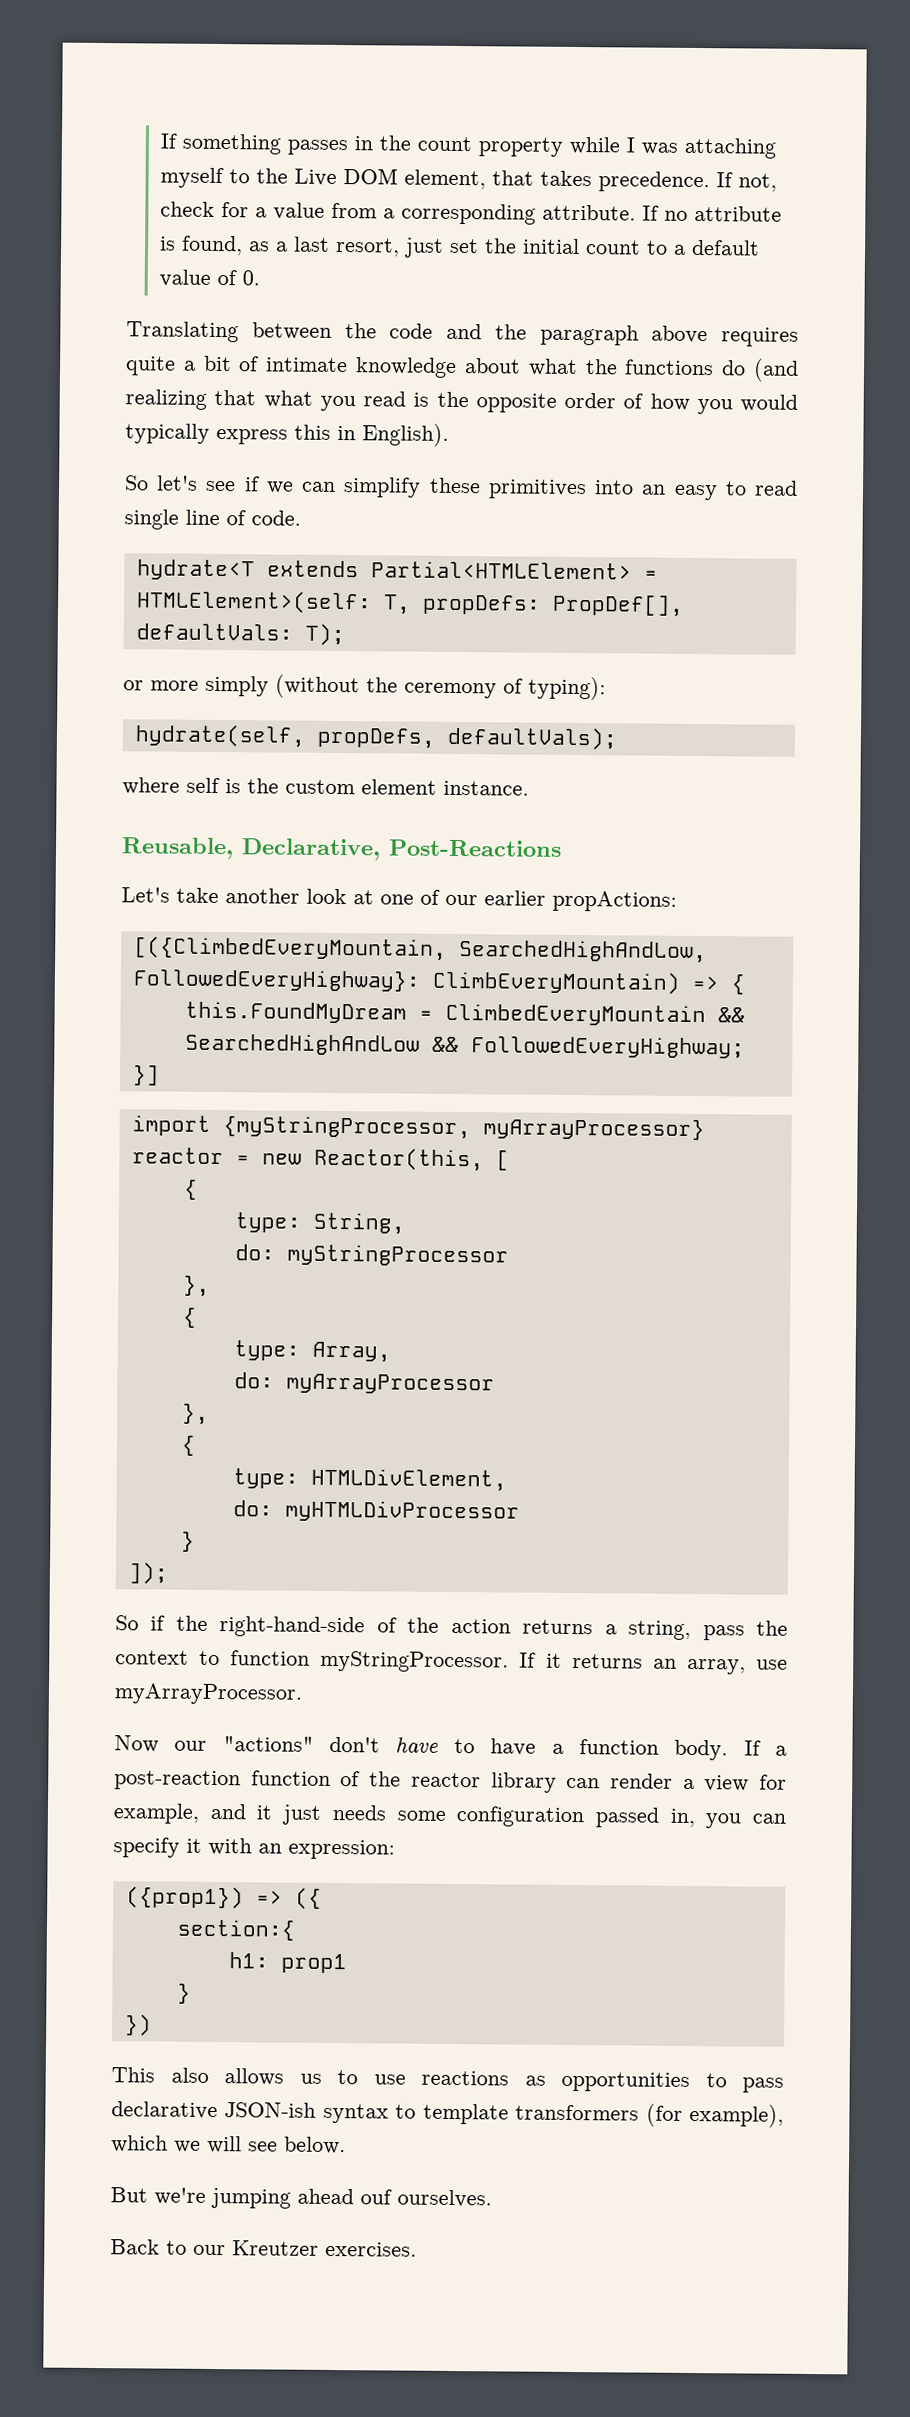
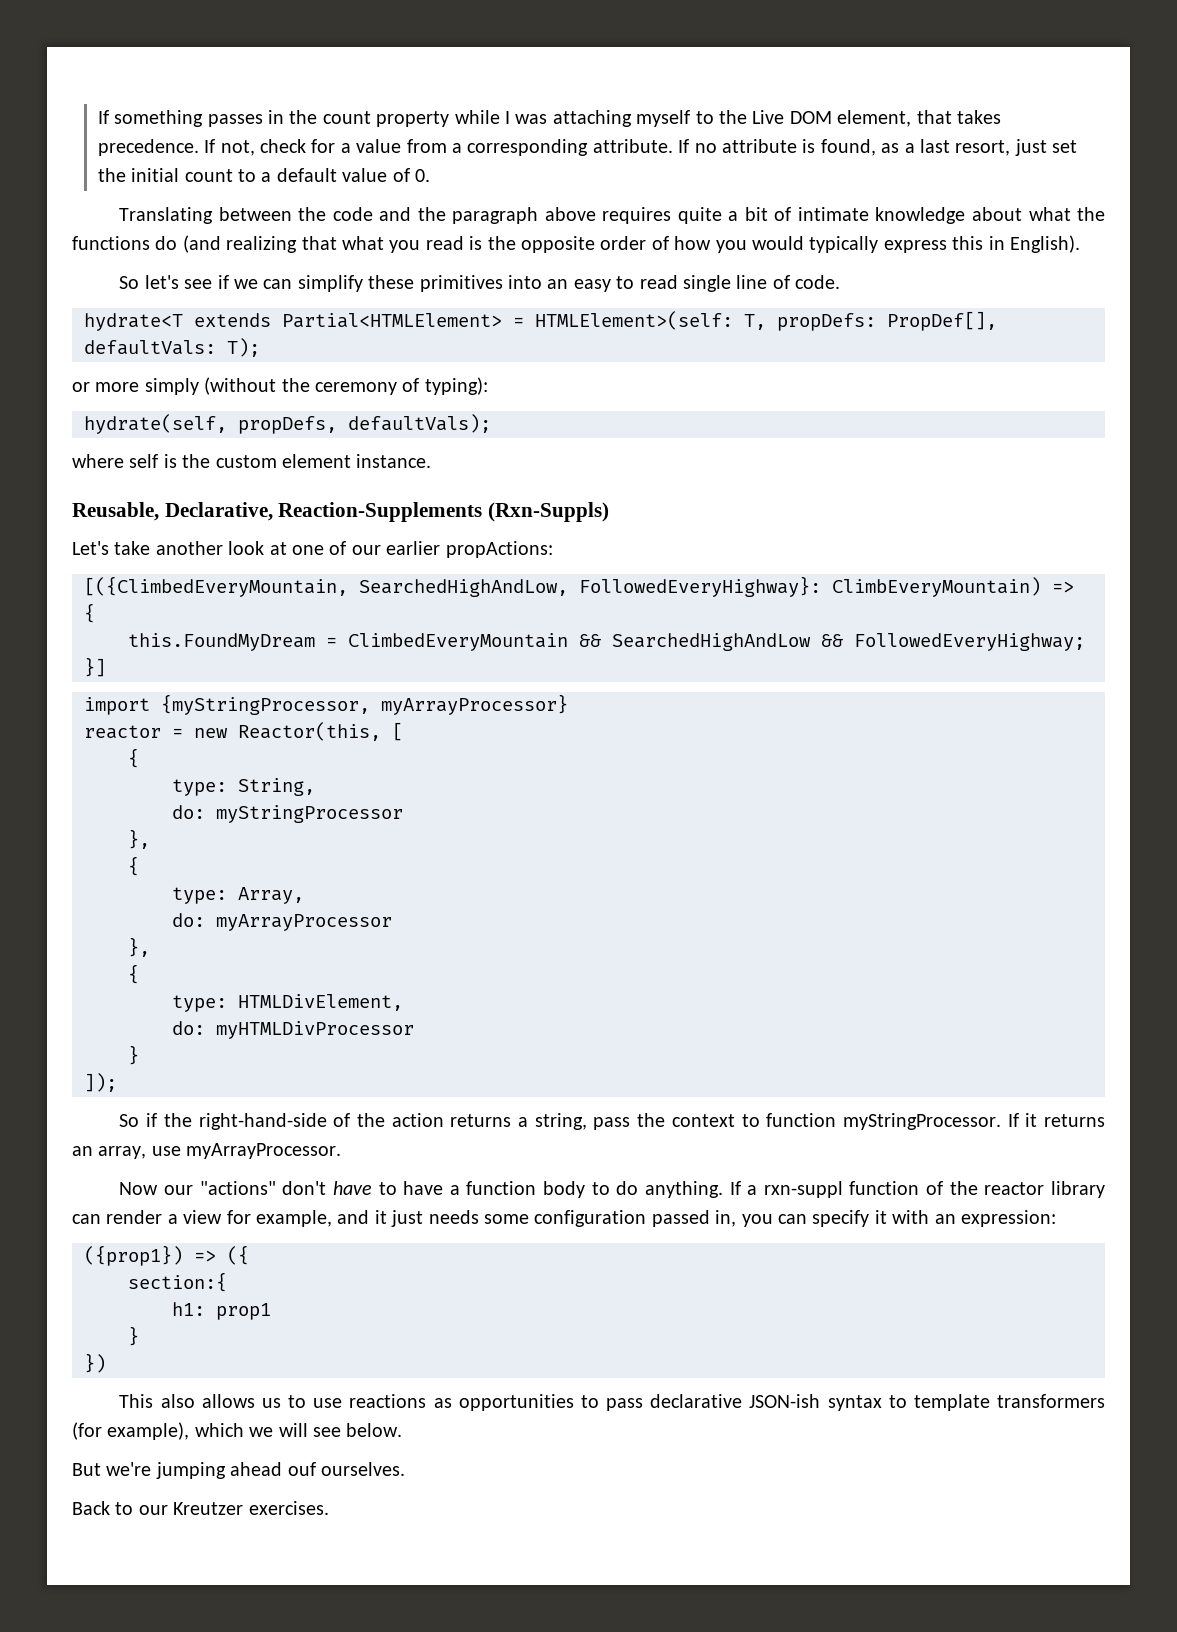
[388,839,562,857] Post-Reactions -> [278,502,610,522] Reaction-Supplements (Rxn-Suppls)
[674,1739,729,1761] body. -> [543,1181,723,1198] body to do anything.
[114,1770,241,1791] post-reaction -> [763,1181,843,1198] rxn-suppl

